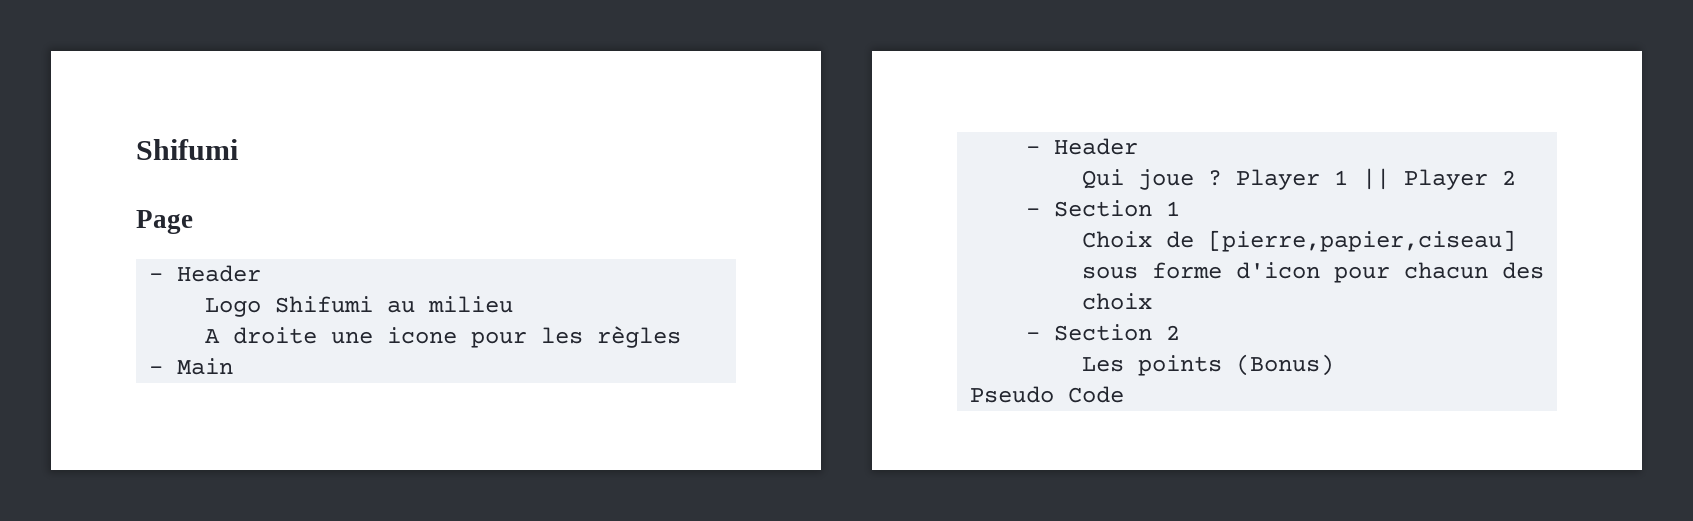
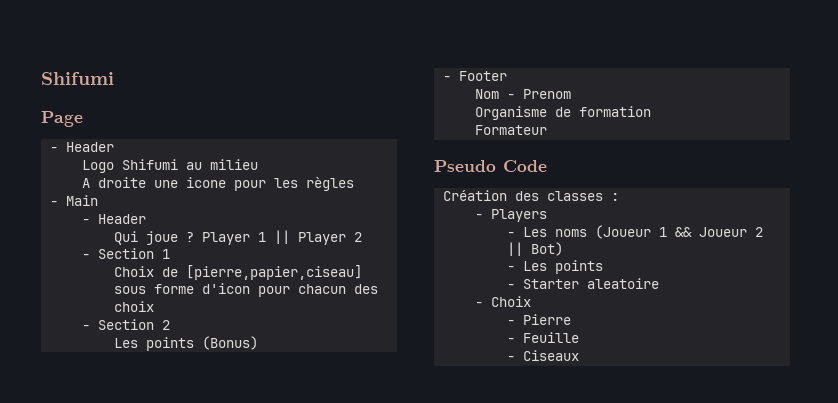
[969,386,1124,403] Pseudo Code -> [442,71,507,81] [474,89,571,99] [474,106,651,120] [474,125,547,135] [434,160,547,172] [442,190,619,201] [474,209,547,222] [506,225,763,239] [506,242,563,256] [506,260,603,274] [506,278,659,289] [474,296,531,307] [506,314,571,325] [506,332,579,343] [506,350,579,361] - Footer // Nom - Prenom // Organisme de formation // Formateur // Pseudo Code // Création des classes : // - Players // - Les noms (Joueur 1 && Joueur 2 || Bot) // - Les points // - Starter aleatoire // - Choix // - Pierre // - Feuille // - Ciseaux

